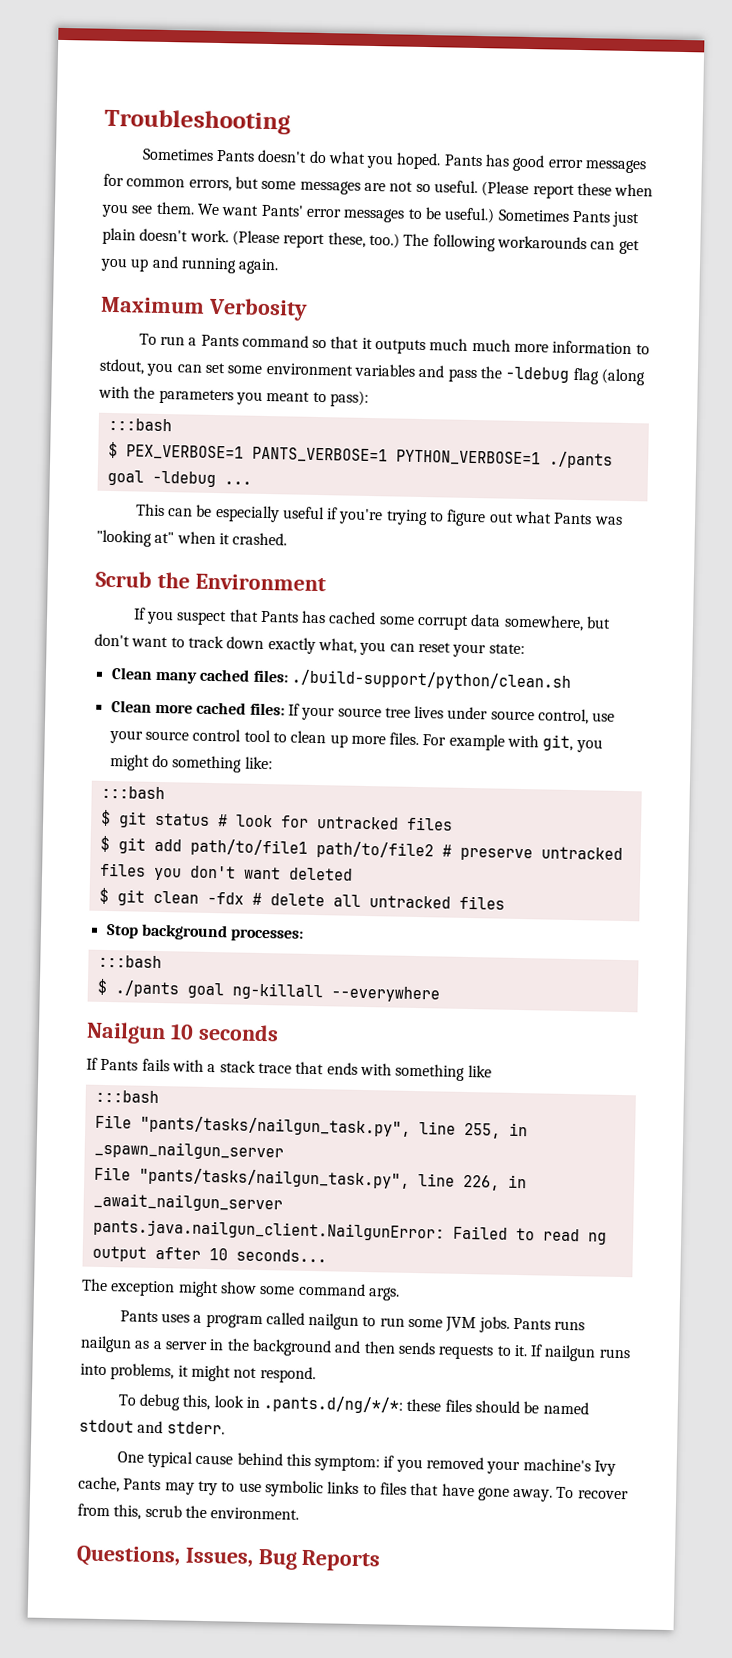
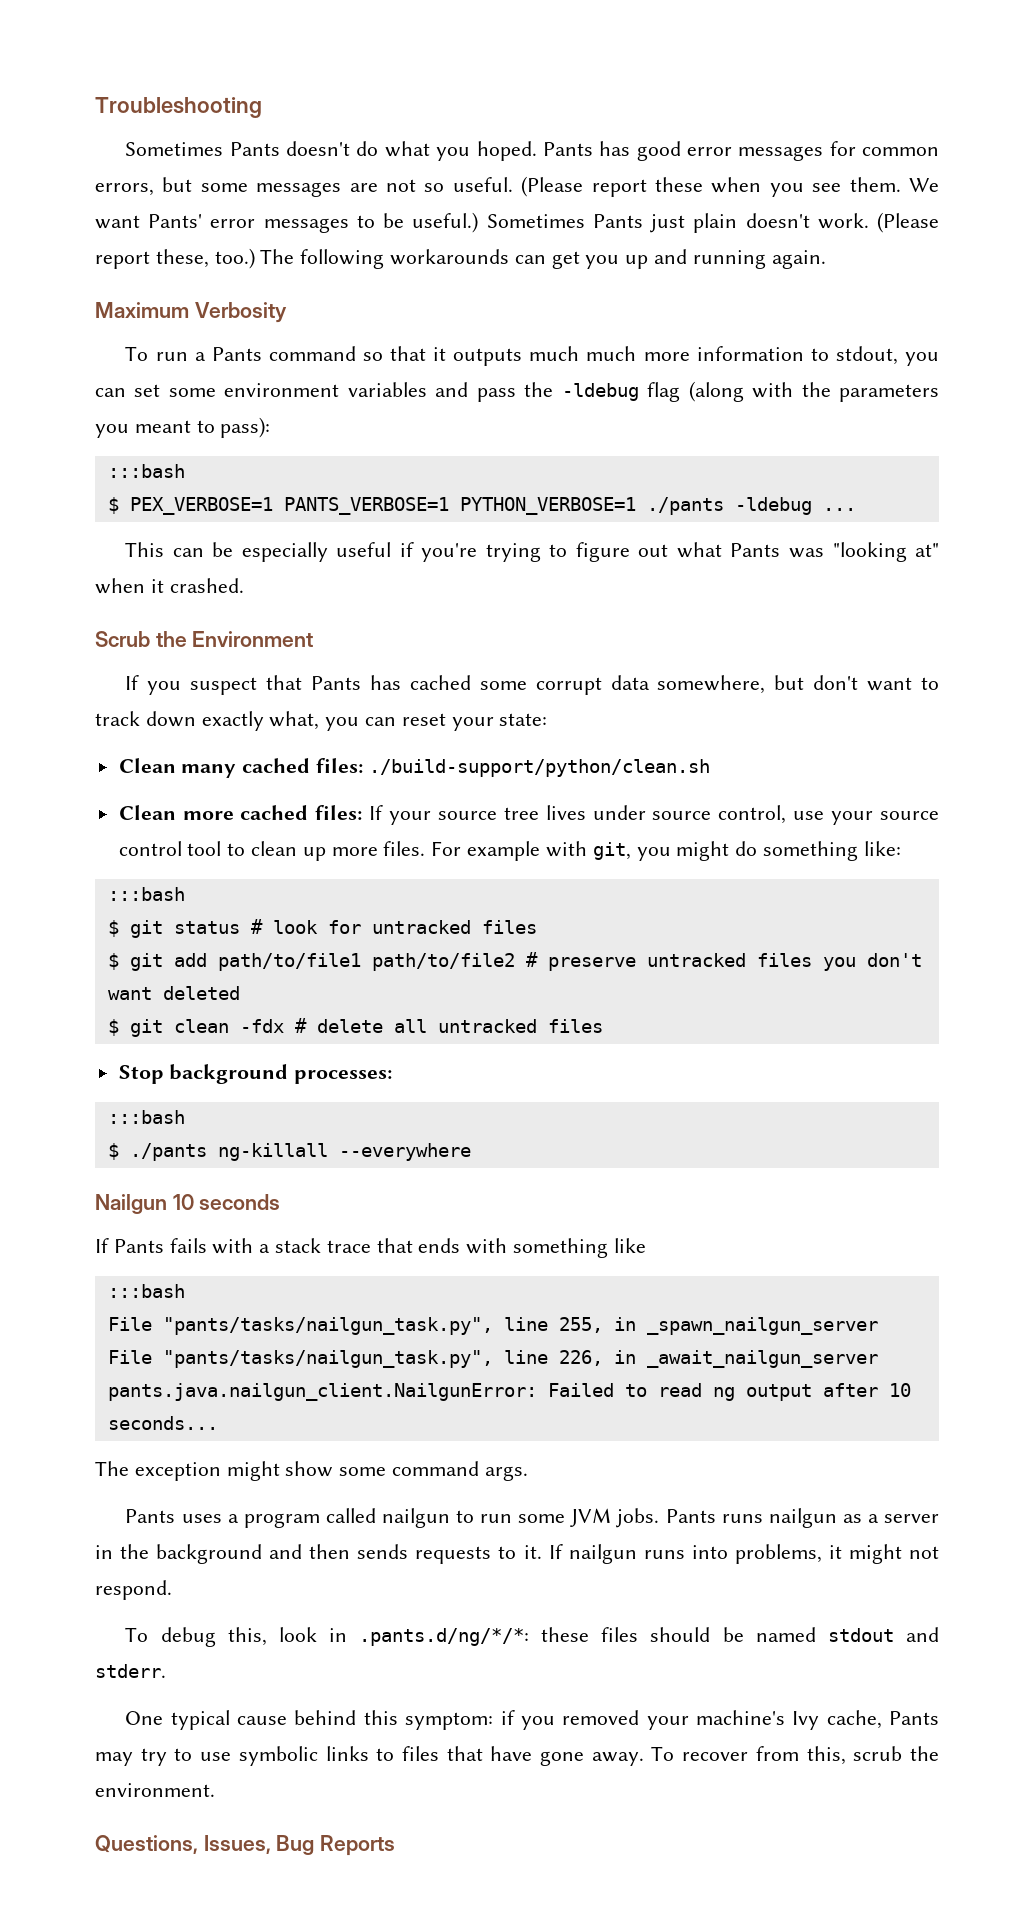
[106,469,144,486] goal -> (724, 506) none
[186,982,224,999] goal -> (207, 1152) none

